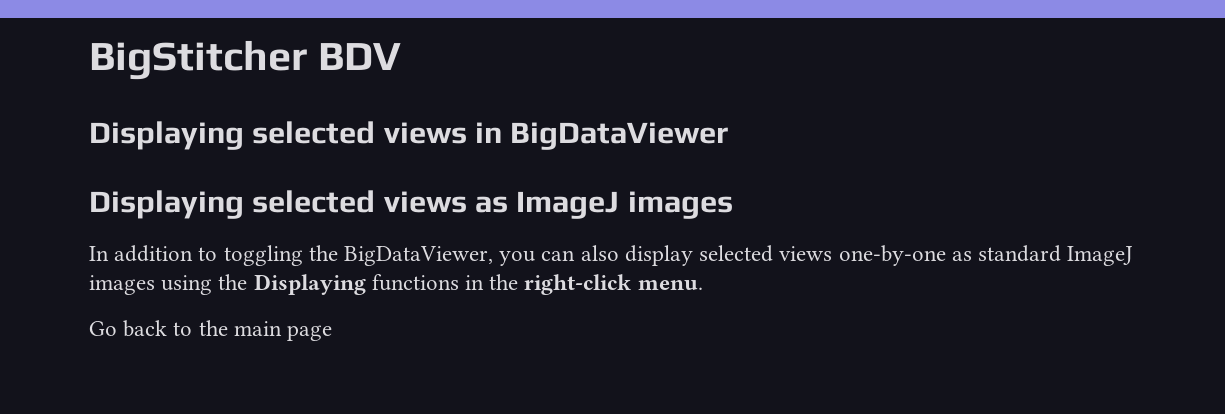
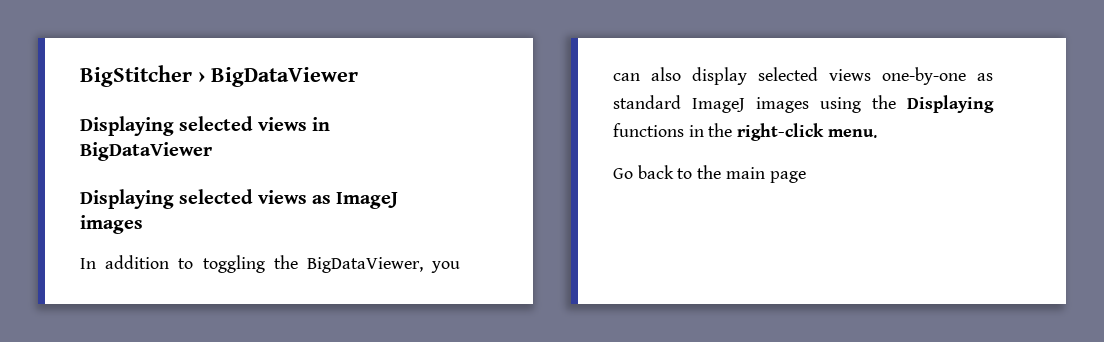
[318,43,402,70] BDV -> [198,67,358,87] › BigDataViewer

